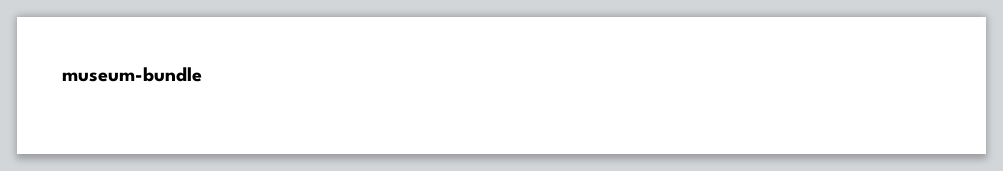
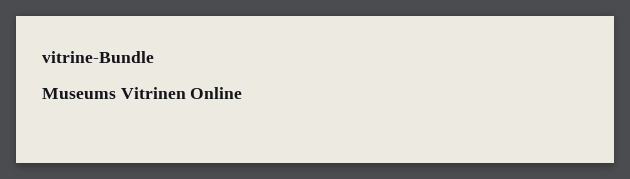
[62,67,202,82] museum-bundle -> [42,51,154,63] [42,87,243,99] vitrine-Bundle // Museums Vitrinen Online

